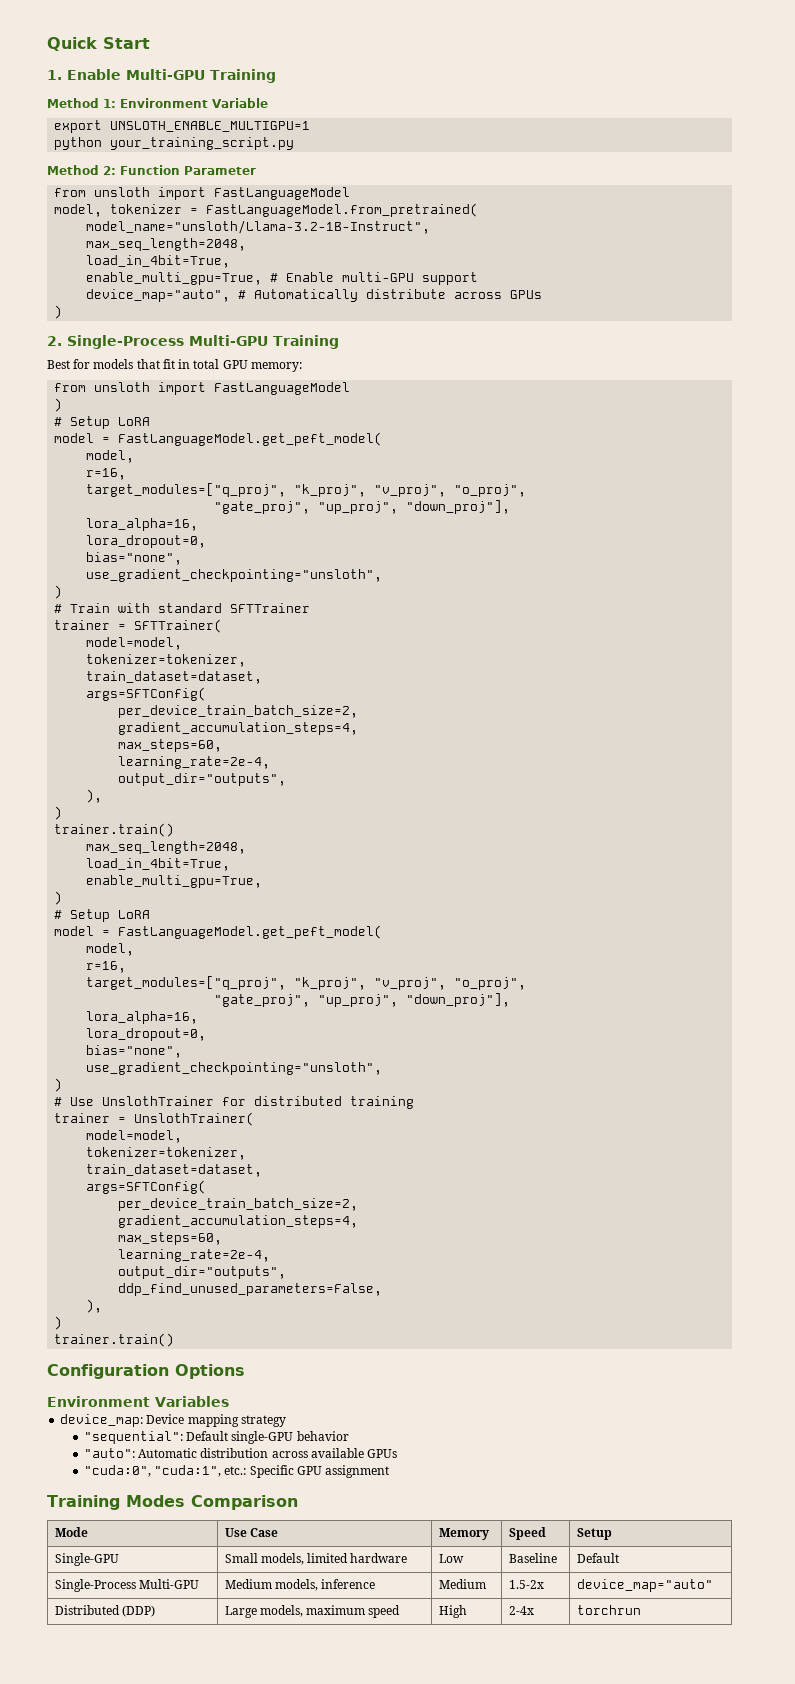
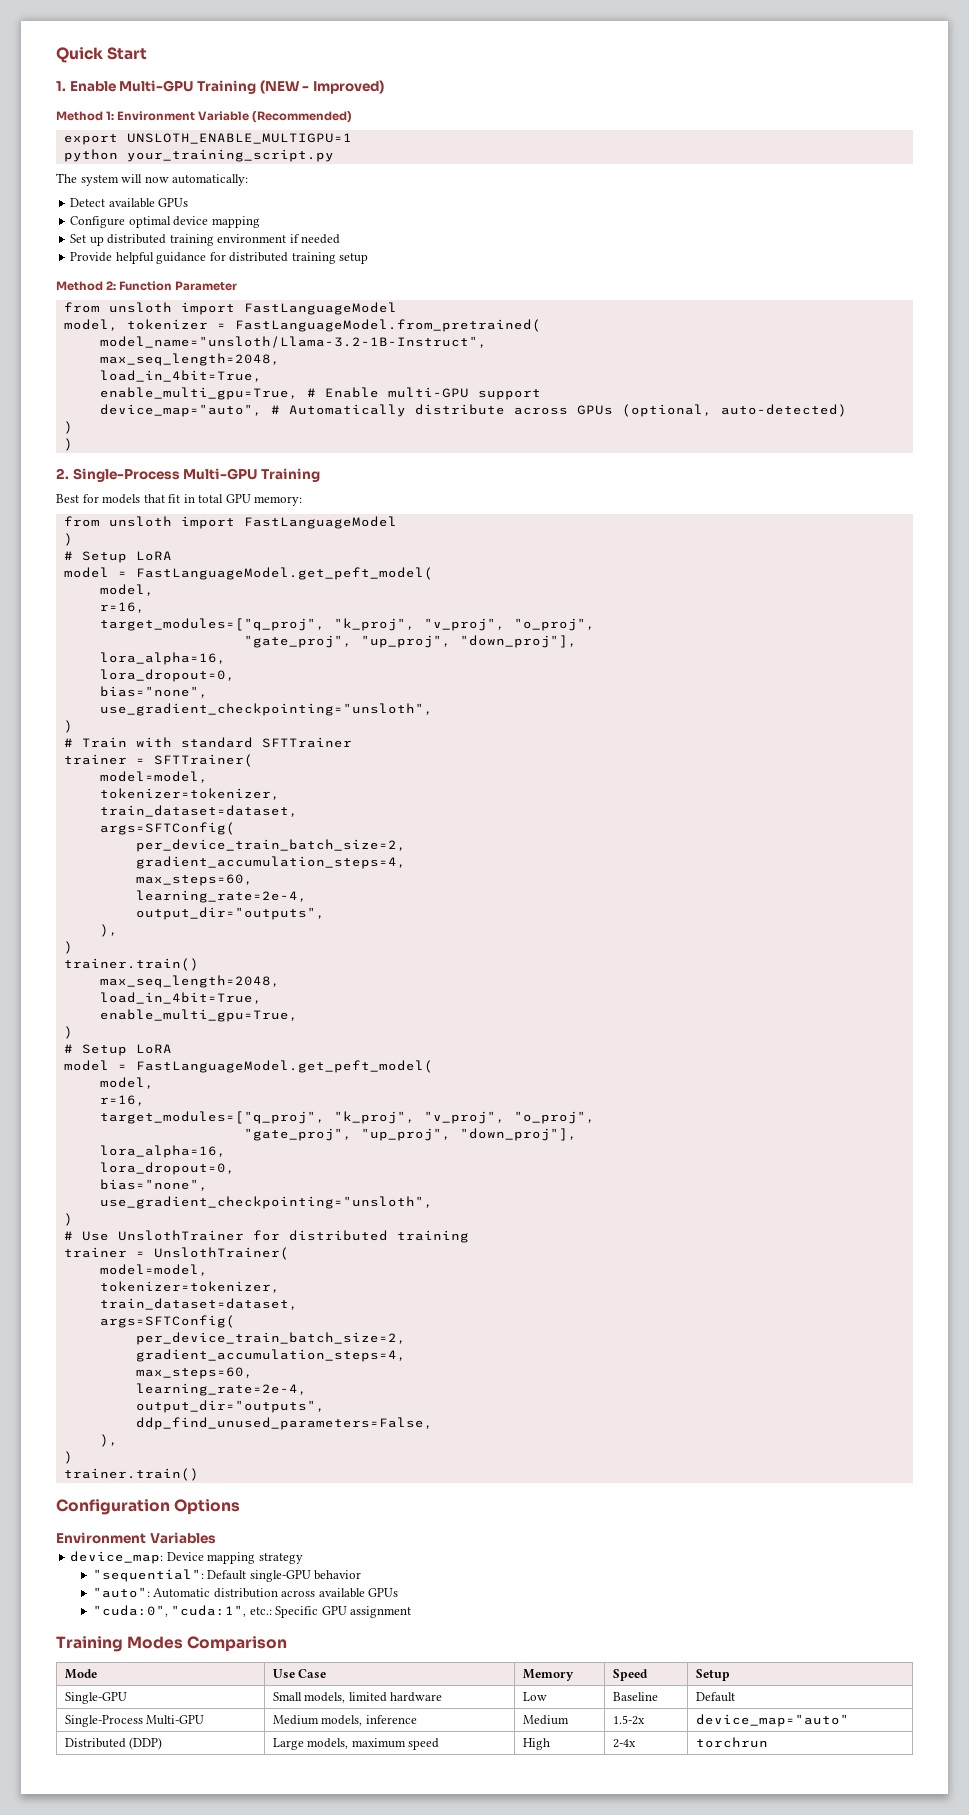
(276, 76) none -> [259,80,384,94] (NEW - Improved)
(268, 103) none -> [252,111,353,123] (Recommended)
(295, 143) none -> [56,173,249,186] [70,198,189,208] [70,216,260,228] [70,234,341,246] [70,252,369,264] // The system will now automatically: // Detect available GPUs // Configure optimal device mapping // Set up distributed training environment if needed // Provide helpful guidance for distributed training setup
(543, 294) none -> [621,404,847,417] [63,421,73,434] (optional, auto-detected) // )

